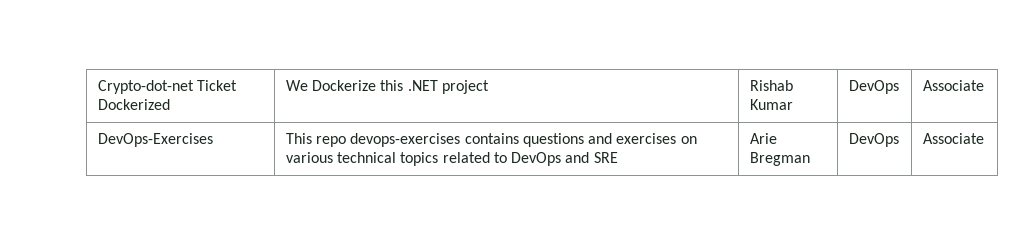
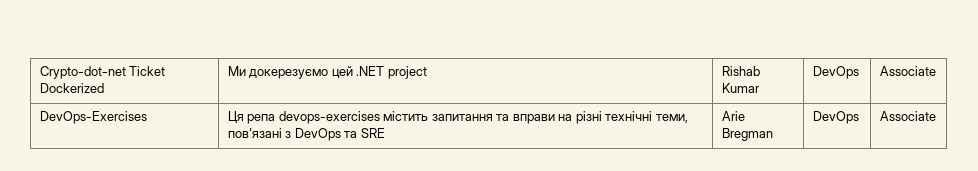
[285,80,404,91] We Dockerize this -> [227,66,353,79] Ми докерезуємо цей
[285,133,697,147] [285,152,590,166] This repo devops-exercises contains questions and exercises on various technical topics related to DevOps and -> [227,111,688,124] [227,128,358,141] Ця репа devops-exercises містить запитання та вправи на різні технічні теми, пов'язані з DevOps та

